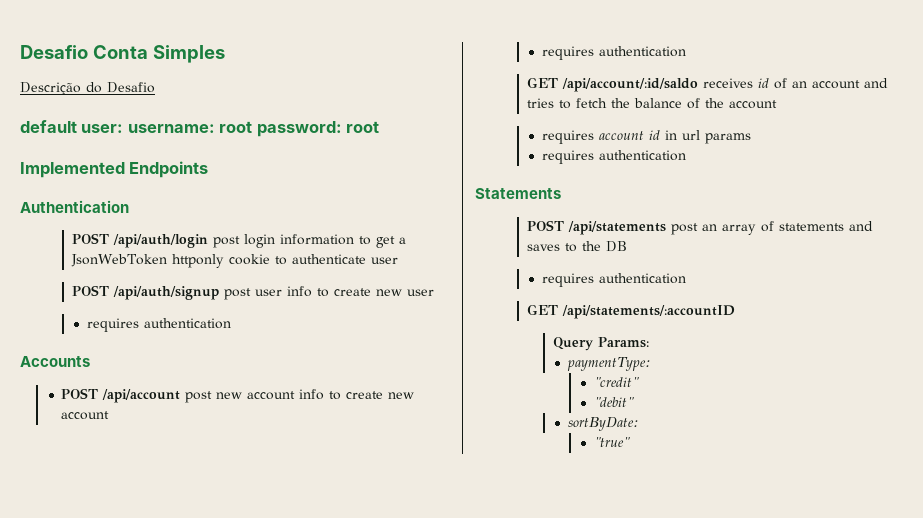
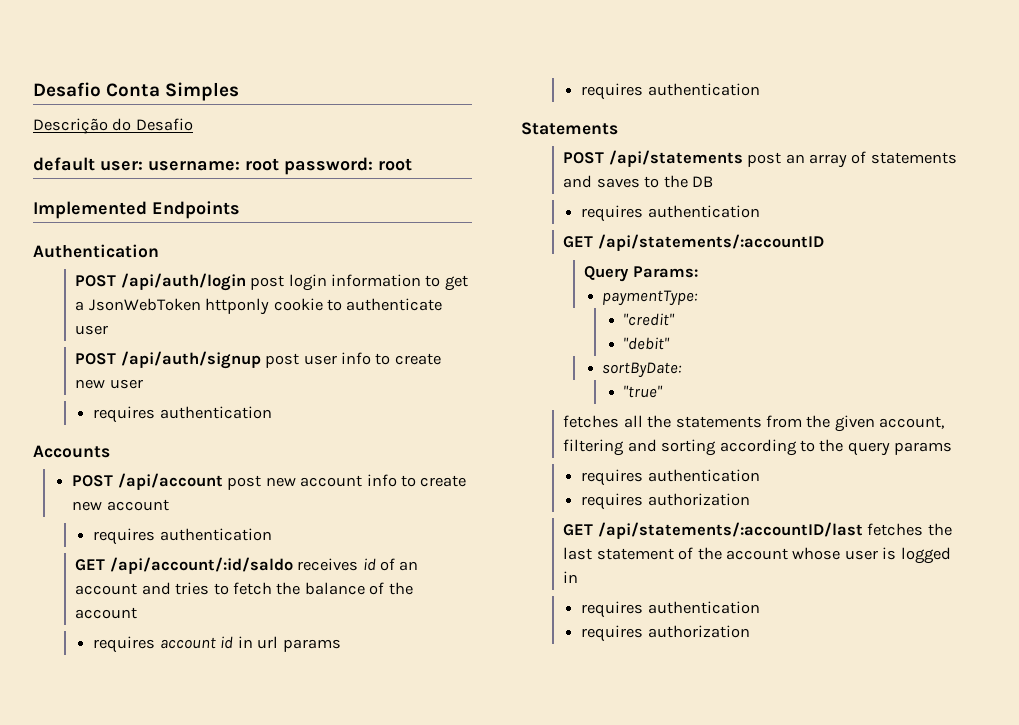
(630, 442) none -> [563,415,945,432] [563,439,953,456] [581,469,760,486] [581,493,750,510] [563,522,952,539] [563,547,951,564] [563,571,579,583] [581,601,760,618] [581,625,750,642] // fetches all the statements from the given account, filtering and sorting according to the query params // requires authentication // requires authorization // GET /api/statements/:accountID/last fetches the last statement of the account whose user is logged in // requires authentication // requires authorization

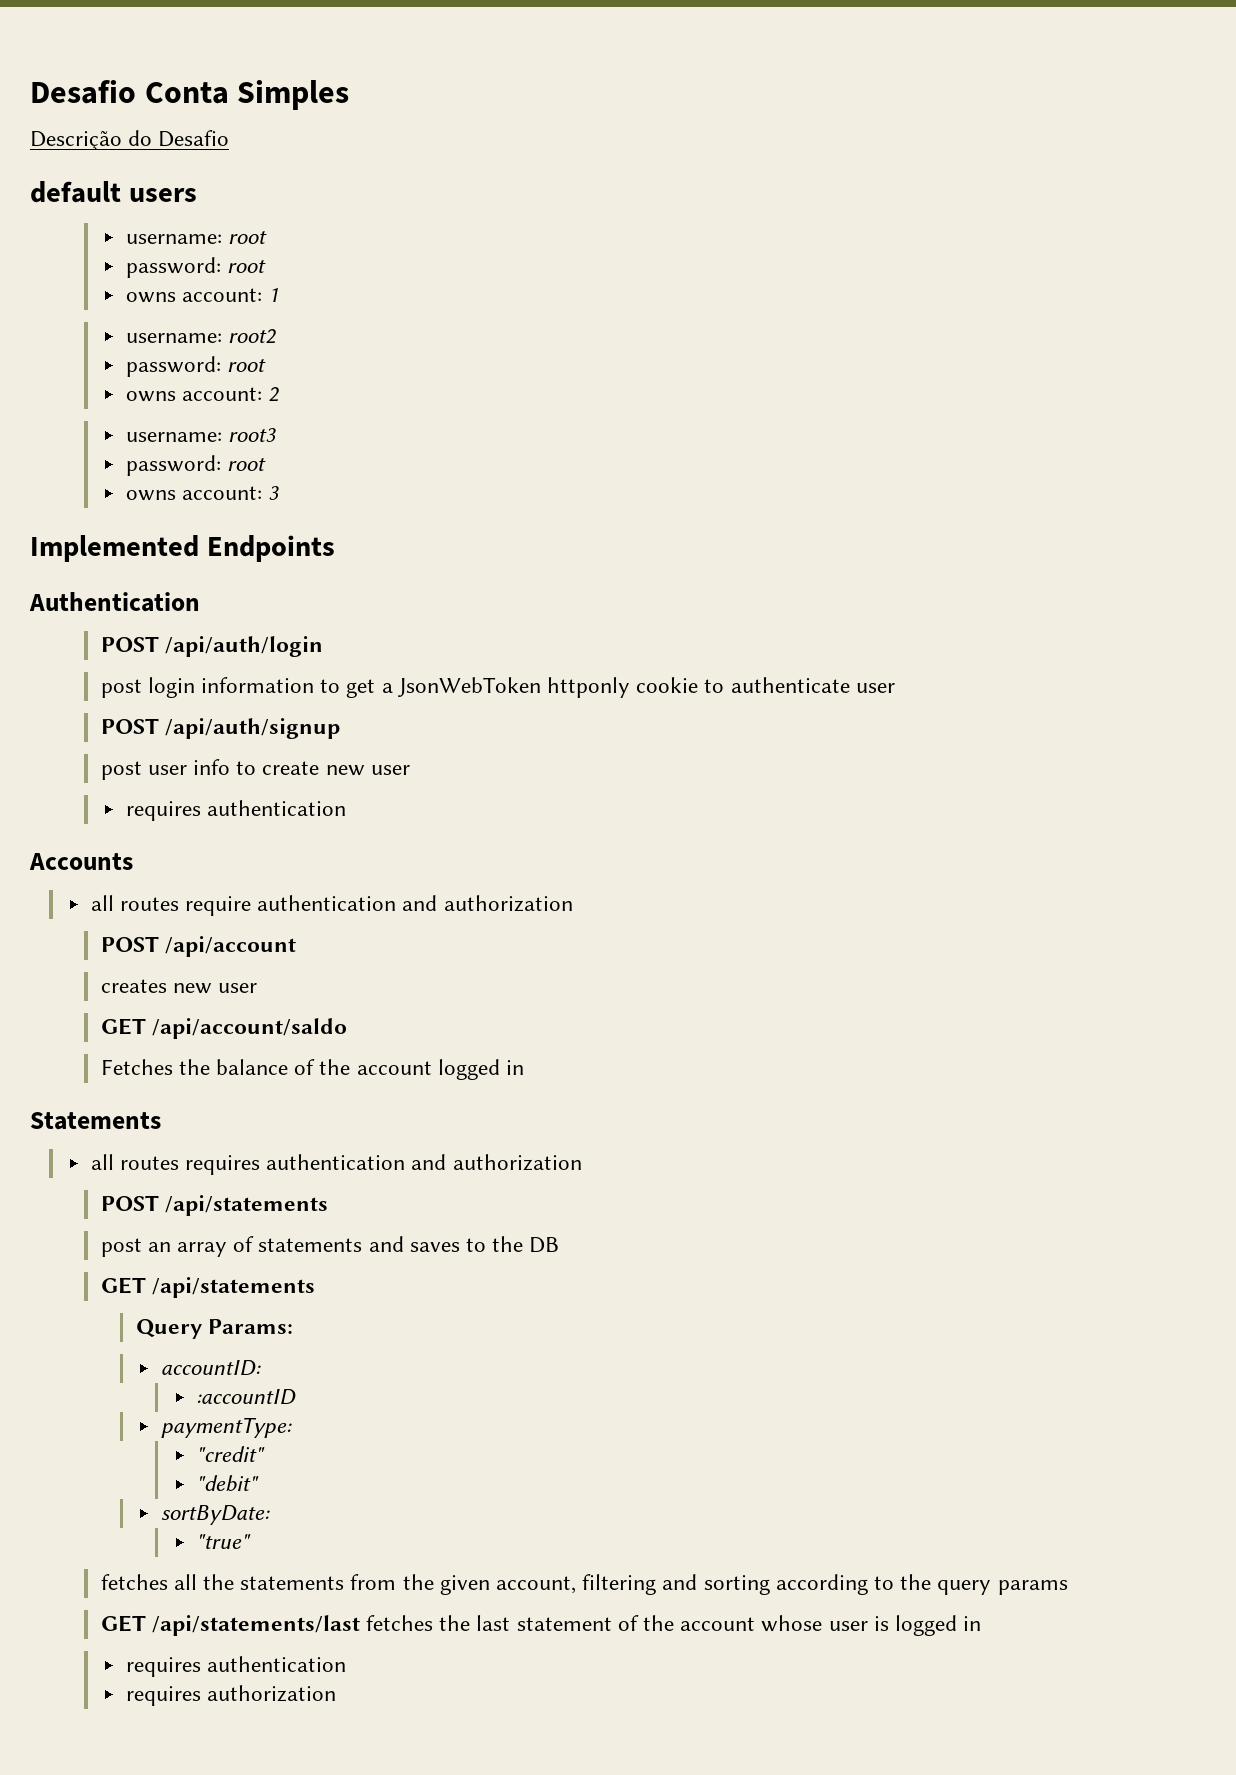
[100,161,143,171] user: -> [128,188,197,202] users //
[284,157,412,175] password: root -> [125,257,267,278] [125,287,280,303] [125,329,277,344] [125,356,267,377] [125,387,280,402] [125,428,277,442] [125,455,267,476] [125,486,280,501] // password: root // owns account: 1 // username: root2 // password: root // owns account: 2 // username: root3 // password: root // owns account: 3
(246, 282) none -> (323, 646) //
(261, 360) none -> (340, 728) //
[72,473,467,490] [72,499,169,511] [93,528,272,545] [75,557,419,574] [75,582,272,595] POST /api/account post new account info to create new account // requires authentication // GET /api/account/:id/saldo receives id of an account and tries to fetch -> [90,895,573,916] [100,936,296,957] [100,979,257,994] [100,1018,347,1039] [100,1059,173,1075] all routes require authentication and authorization // POST /api/account // creates new user // GET /api/account/saldo // Fetches
[93,636,341,653] [581,83,760,100] [521,122,618,135] // requires account id in url params // requires authentication // Statements -> [437,1059,524,1080] [30,1112,161,1130] [90,1154,582,1175] logged in // Statements // all routes requires authentication and authorization
(743, 158) none -> (328, 1205) //
[581,205,760,222] [563,234,824,251] // requires authentication // GET /api/statements/:accountID -> [100,1277,315,1298] // GET /api/statements
(698, 272) none -> [161,1360,262,1376] [196,1389,298,1405] // accountID: // :accountID
[581,469,760,486] [581,493,750,510] [563,522,863,539] // requires authentication // requires authorization // GET /api/statements/:accountID/last -> [100,1615,360,1636] // GET /api/statements/last

